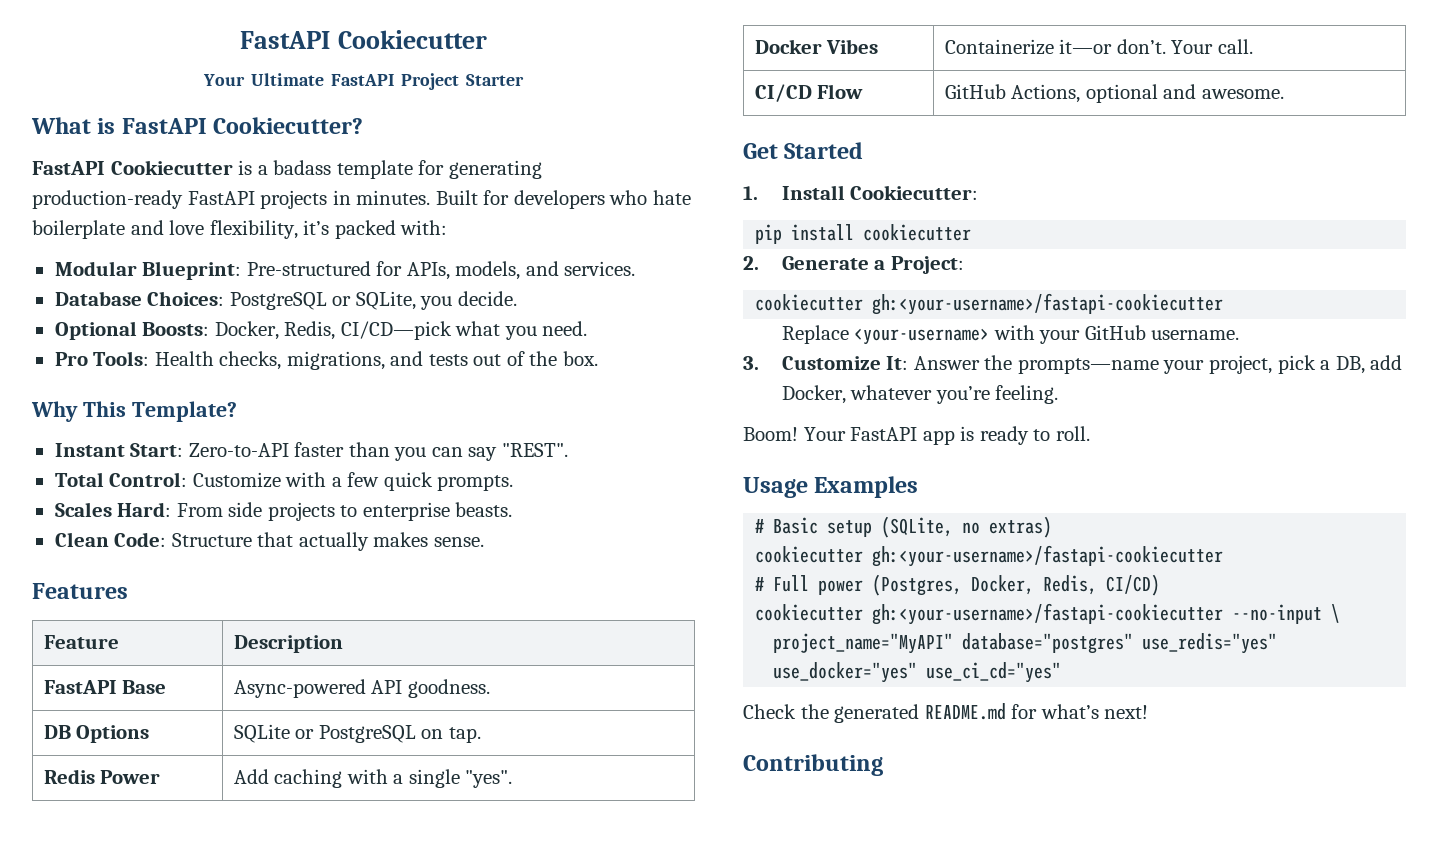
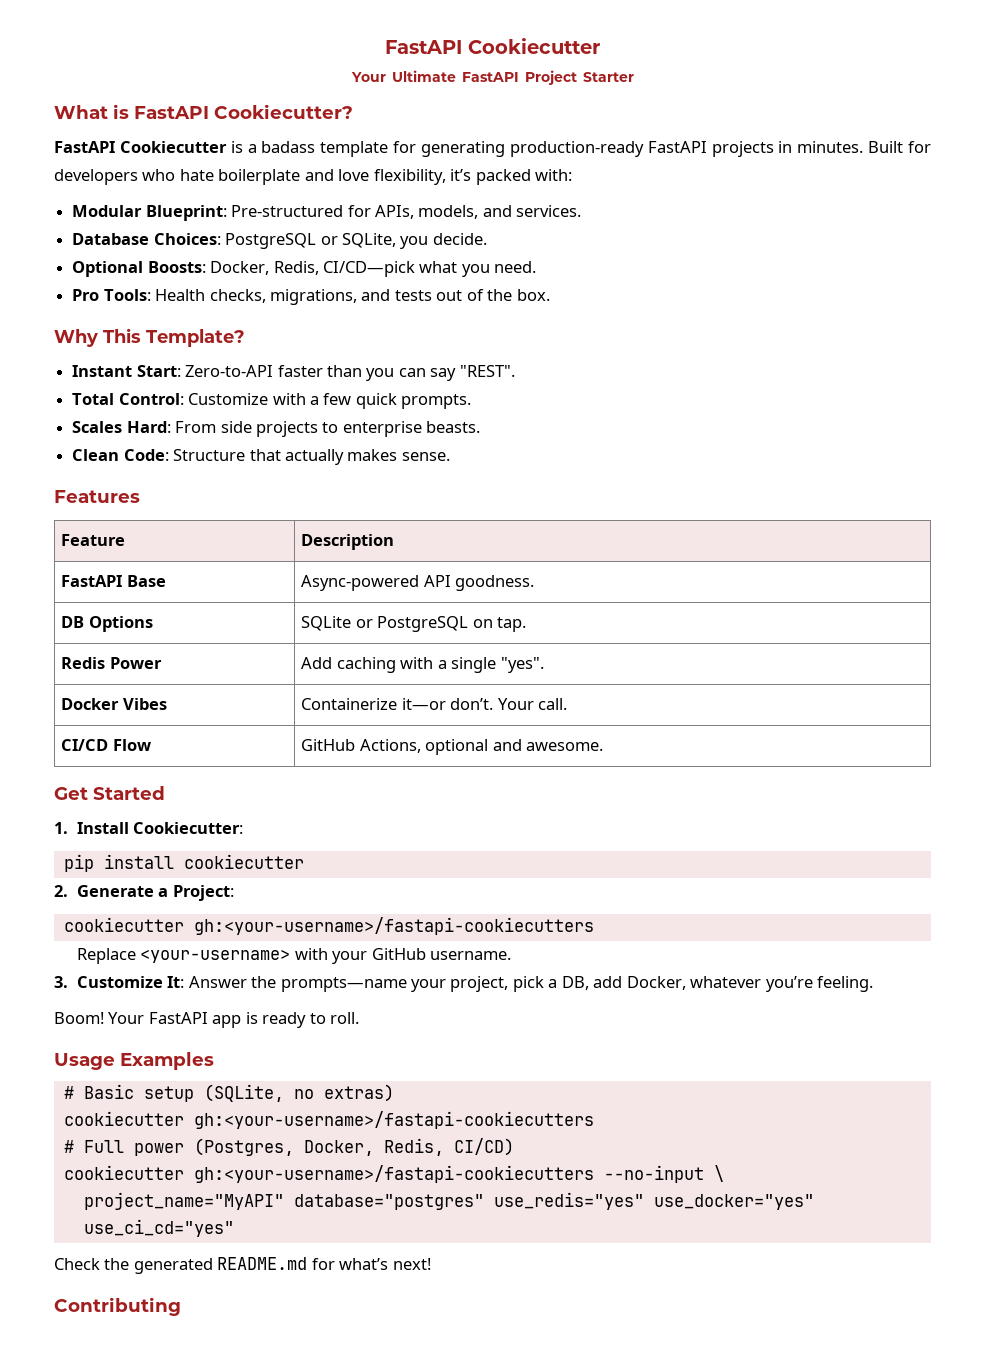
[872,293,1224,315] gh:<your-username>/fastapi-cookiecutter -> [193,917,594,935] gh:<your-username>/fastapi-cookiecutters
[872,545,1224,567] gh:<your-username>/fastapi-cookiecutter -> [193,1111,594,1129] gh:<your-username>/fastapi-cookiecutters
[872,603,1224,625] gh:<your-username>/fastapi-cookiecutter -> [193,1165,594,1183] gh:<your-username>/fastapi-cookiecutters

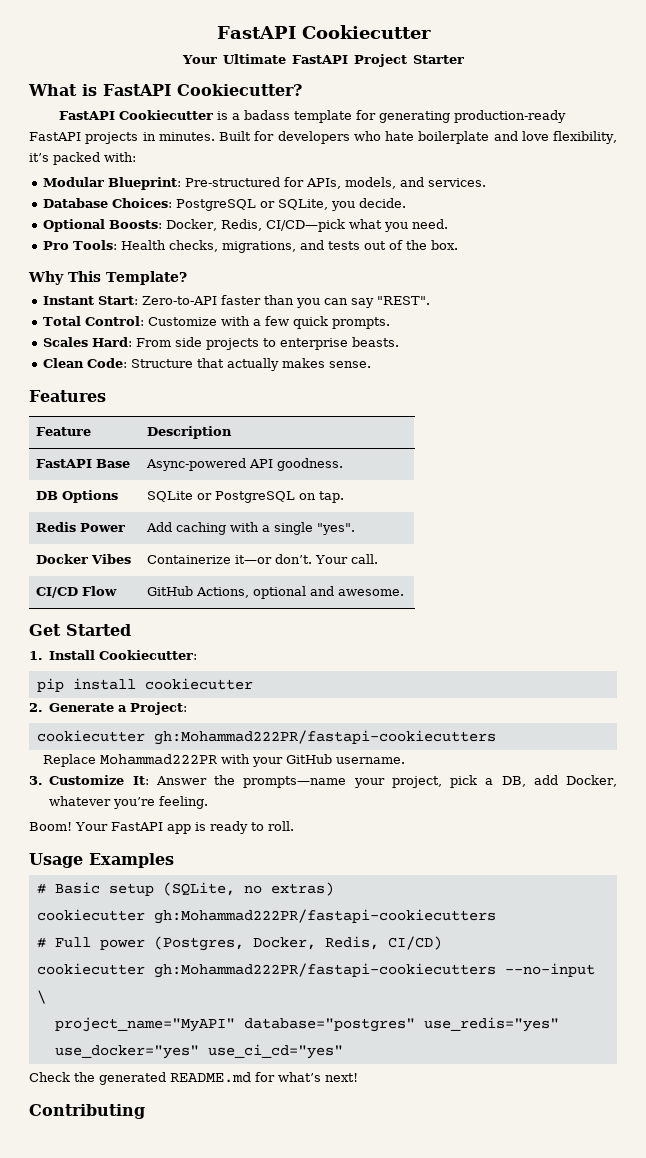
[193,917,594,935] gh:<your-username>/fastapi-cookiecutters -> [153,730,496,745] gh:Mohammad222PR/fastapi-cookiecutters
[140,949,291,963] <your-username> -> [100,754,218,765] Mohammad222PR
[193,1111,594,1129] gh:<your-username>/fastapi-cookiecutters -> [153,909,496,924] gh:Mohammad222PR/fastapi-cookiecutters
[193,1165,594,1183] gh:<your-username>/fastapi-cookiecutters -> [153,963,496,978] gh:Mohammad222PR/fastapi-cookiecutters

